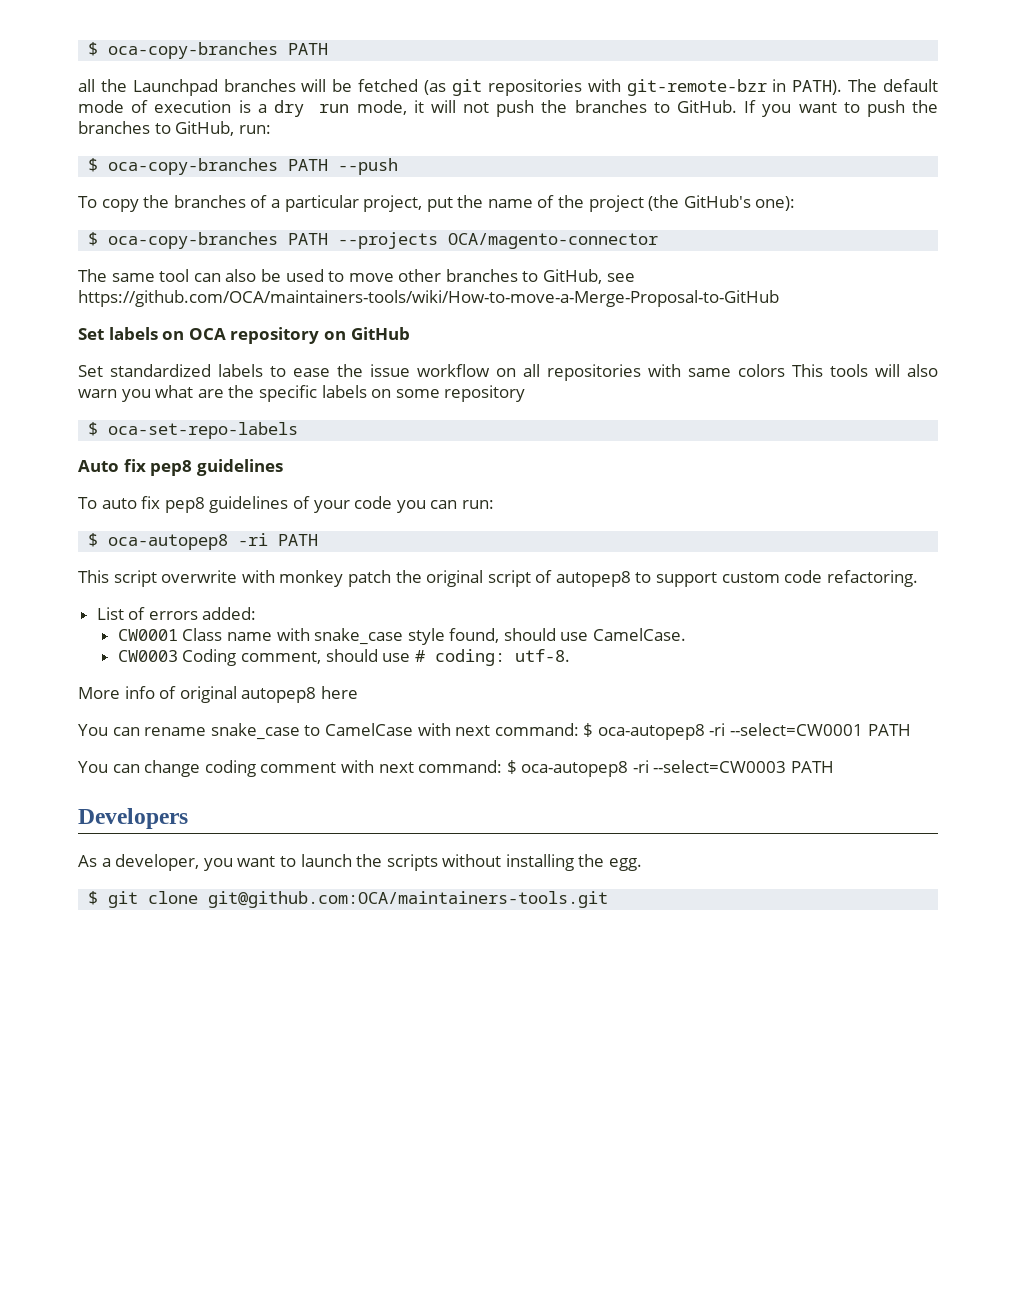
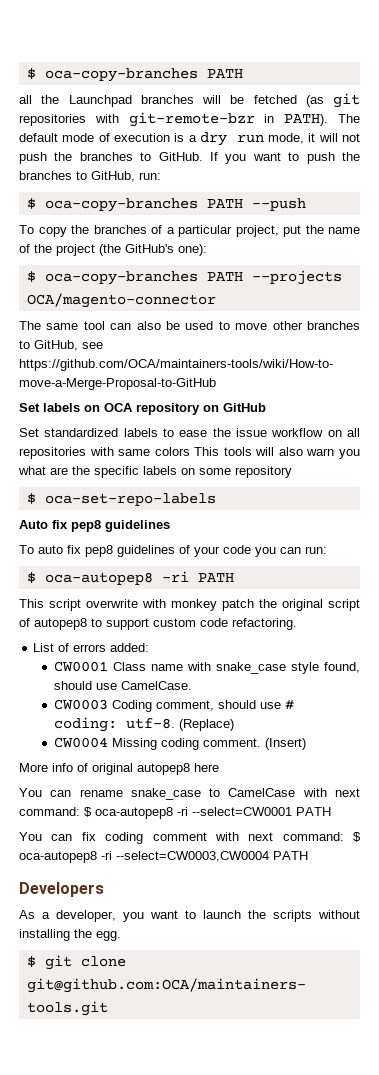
(570, 655) none -> [179,719,235,731] [54,737,307,750] (Replace) // CW0004 Missing coding comment. (Insert)
[144,760,201,777] change -> [81,832,96,841] fix
[653,760,787,773] --select=CW0003 -> [116,851,269,862] --select=CW0003,CW0004

